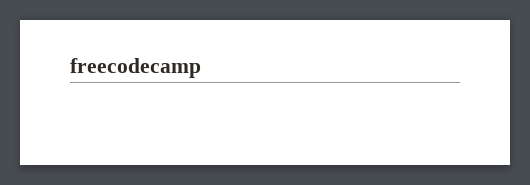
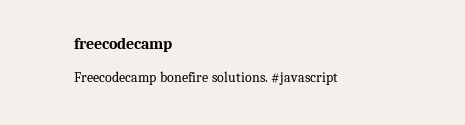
(201, 68) none -> [74,71,339,85] // Freecodecamp bonefire solutions. #javascript

